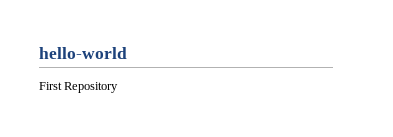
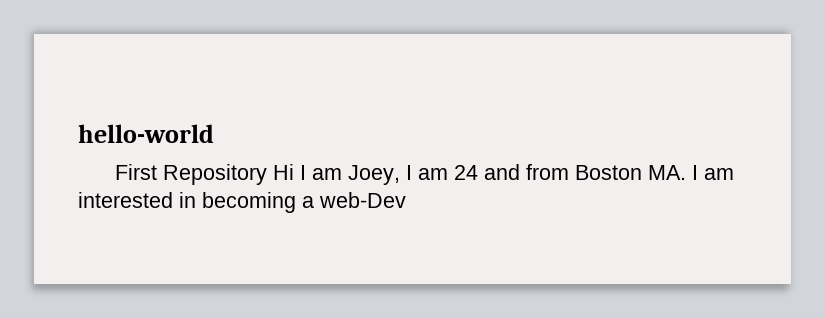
(119, 87) none -> [272,164,734,185] [78,192,406,213] Hi I am Joey, I am 24 and from Boston MA. I am interested in becoming a web-Dev

